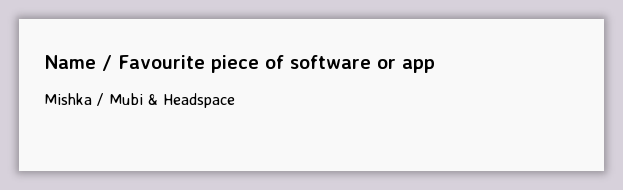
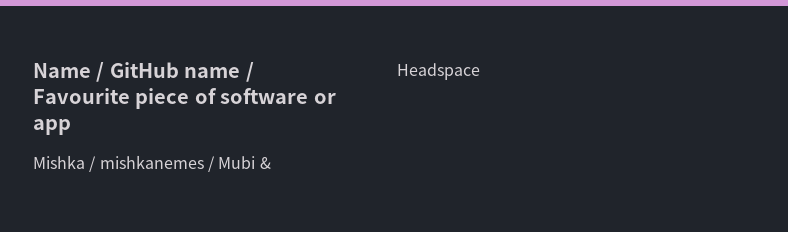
(112, 63) none -> [109,62,254,82] GitHub name /
(104, 99) none -> [99,155,215,172] mishkanemes /

